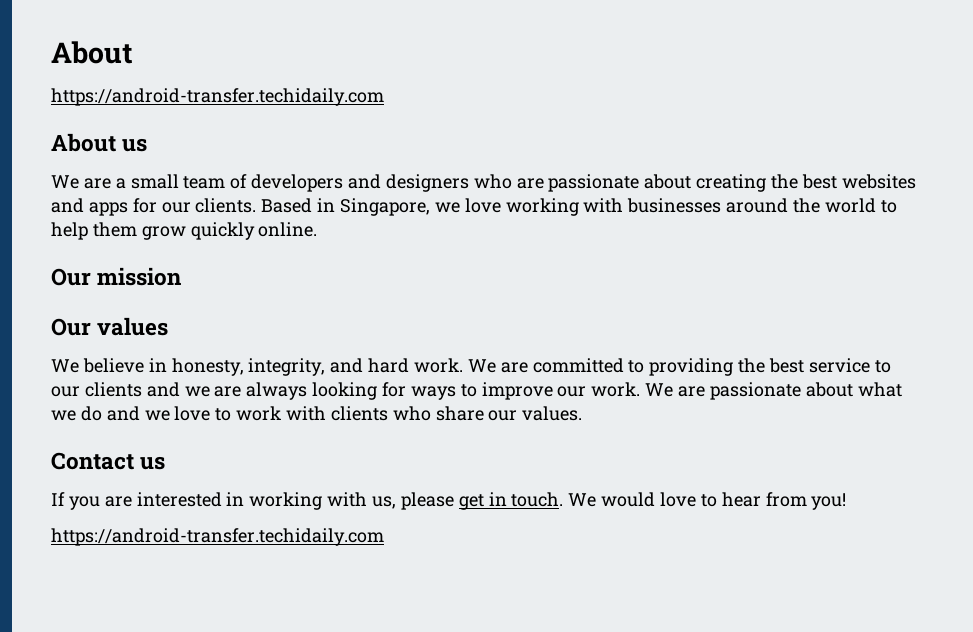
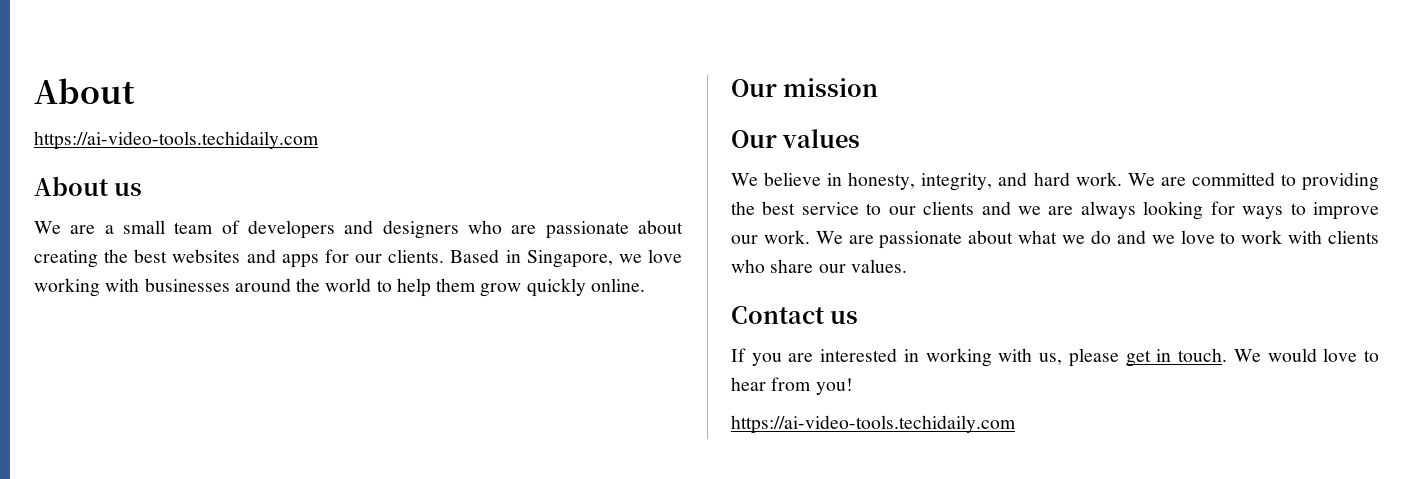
[51,88,384,106] https://android-transfer.techidaily.com -> [34,131,319,150] https://ai-video-tools.techidaily.com
[51,528,384,546] https://android-transfer.techidaily.com -> [731,415,1016,434] https://ai-video-tools.techidaily.com

